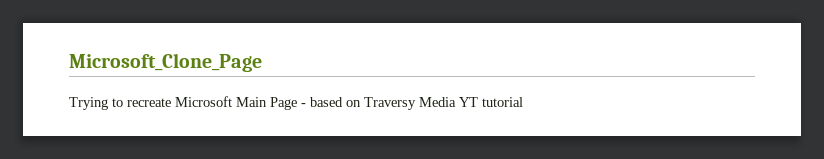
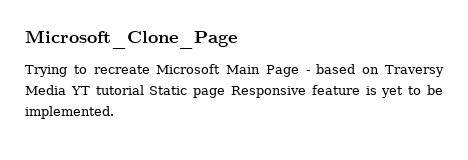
(523, 102) none -> [149,85,444,98] [25,106,114,119] Static page Responsive feature is yet to be implemented.

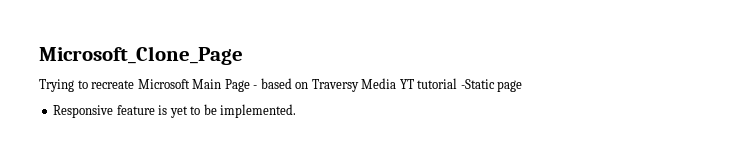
[149,86,188,95] Static -> [460,79,495,89] -Static
(226, 93) none -> (523, 86) //

